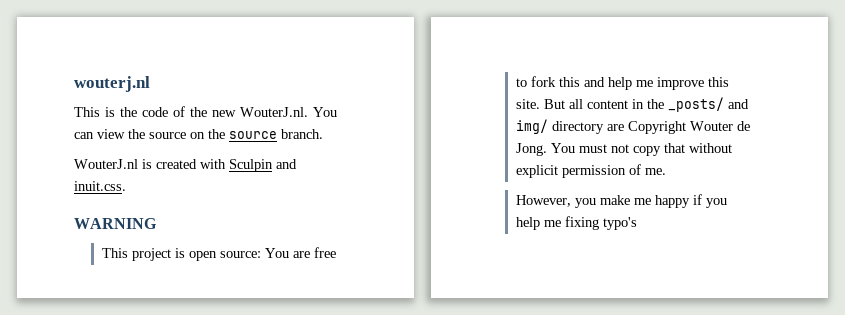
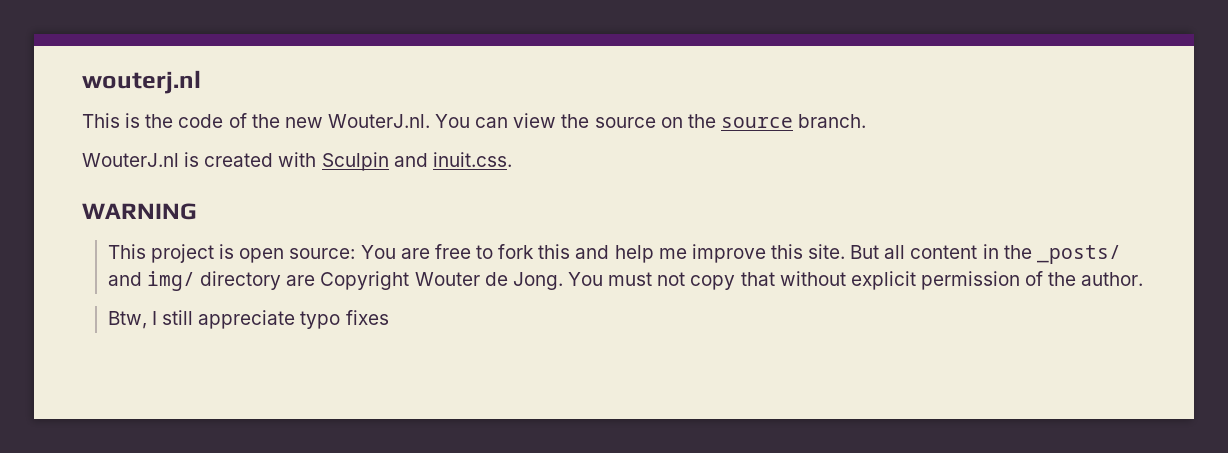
[644,168,666,175] [515,194,727,208] [515,216,637,230] me. // However, you make me happy if you help me fixing typo's -> [1048,272,1144,286] [107,310,389,329] the author. // Btw, I still appreciate typo fixes

